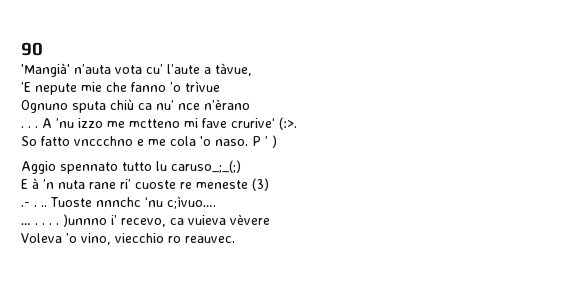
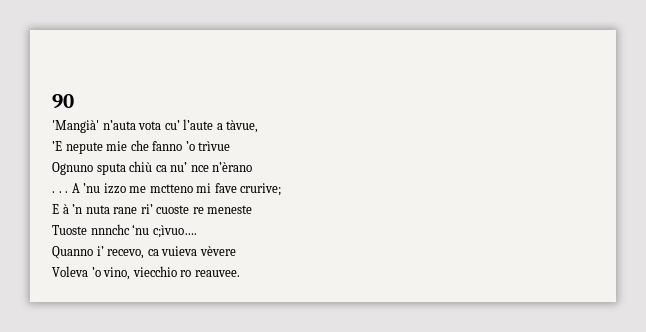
[231,117,297,130] [21,135,277,148] [21,160,241,174] crurive‘ (:>. // So fatto vnccchno e me cola 'o naso. P ’ ) // Aggio spennato tutto lu caruso_;_(;) -> [240,183,282,196] crurive;
[252,178,269,191] [21,202,47,207] (3) // .- . .. -> (253, 209) //
[21,214,107,227] … . . . . )unnno -> [52,246,93,259] Quanno
[185,236,235,243] reauvec. -> [194,270,240,277] reauvee.

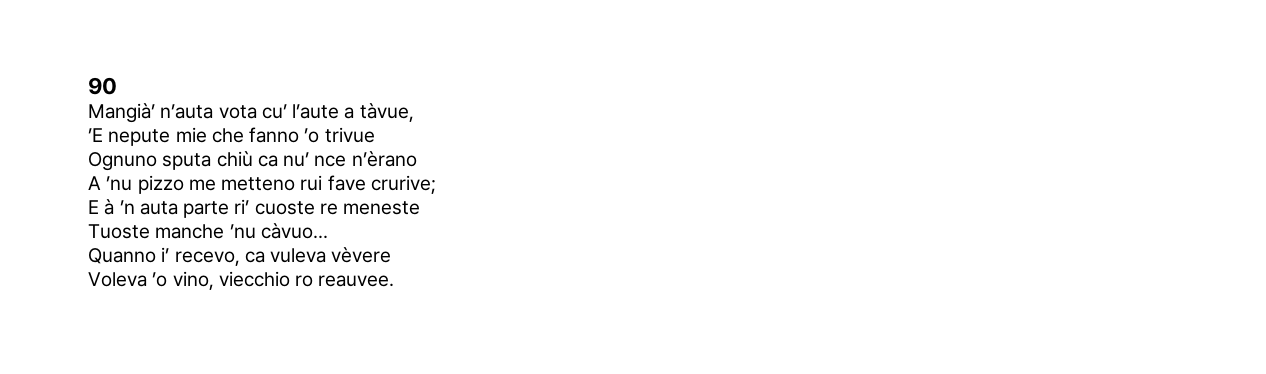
[52,120,99,133] 'Mangià' -> [88,103,155,123] Mangià’
[198,141,231,151] trìvue -> [324,127,375,143] trivue
[52,183,212,194] . . . A ’nu izzo me mctteno mi -> [88,175,323,194] A ’nu pizzo me metteno rui
[85,205,138,214] nuta rane -> [139,201,230,218] auta parte
[90,224,197,238] nnnchc ‘nu c;ìvuo…. -> [155,223,328,239] manche ’nu càvuo...
[161,246,198,256] vuieva -> [270,248,327,263] vuleva

